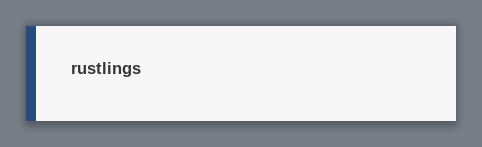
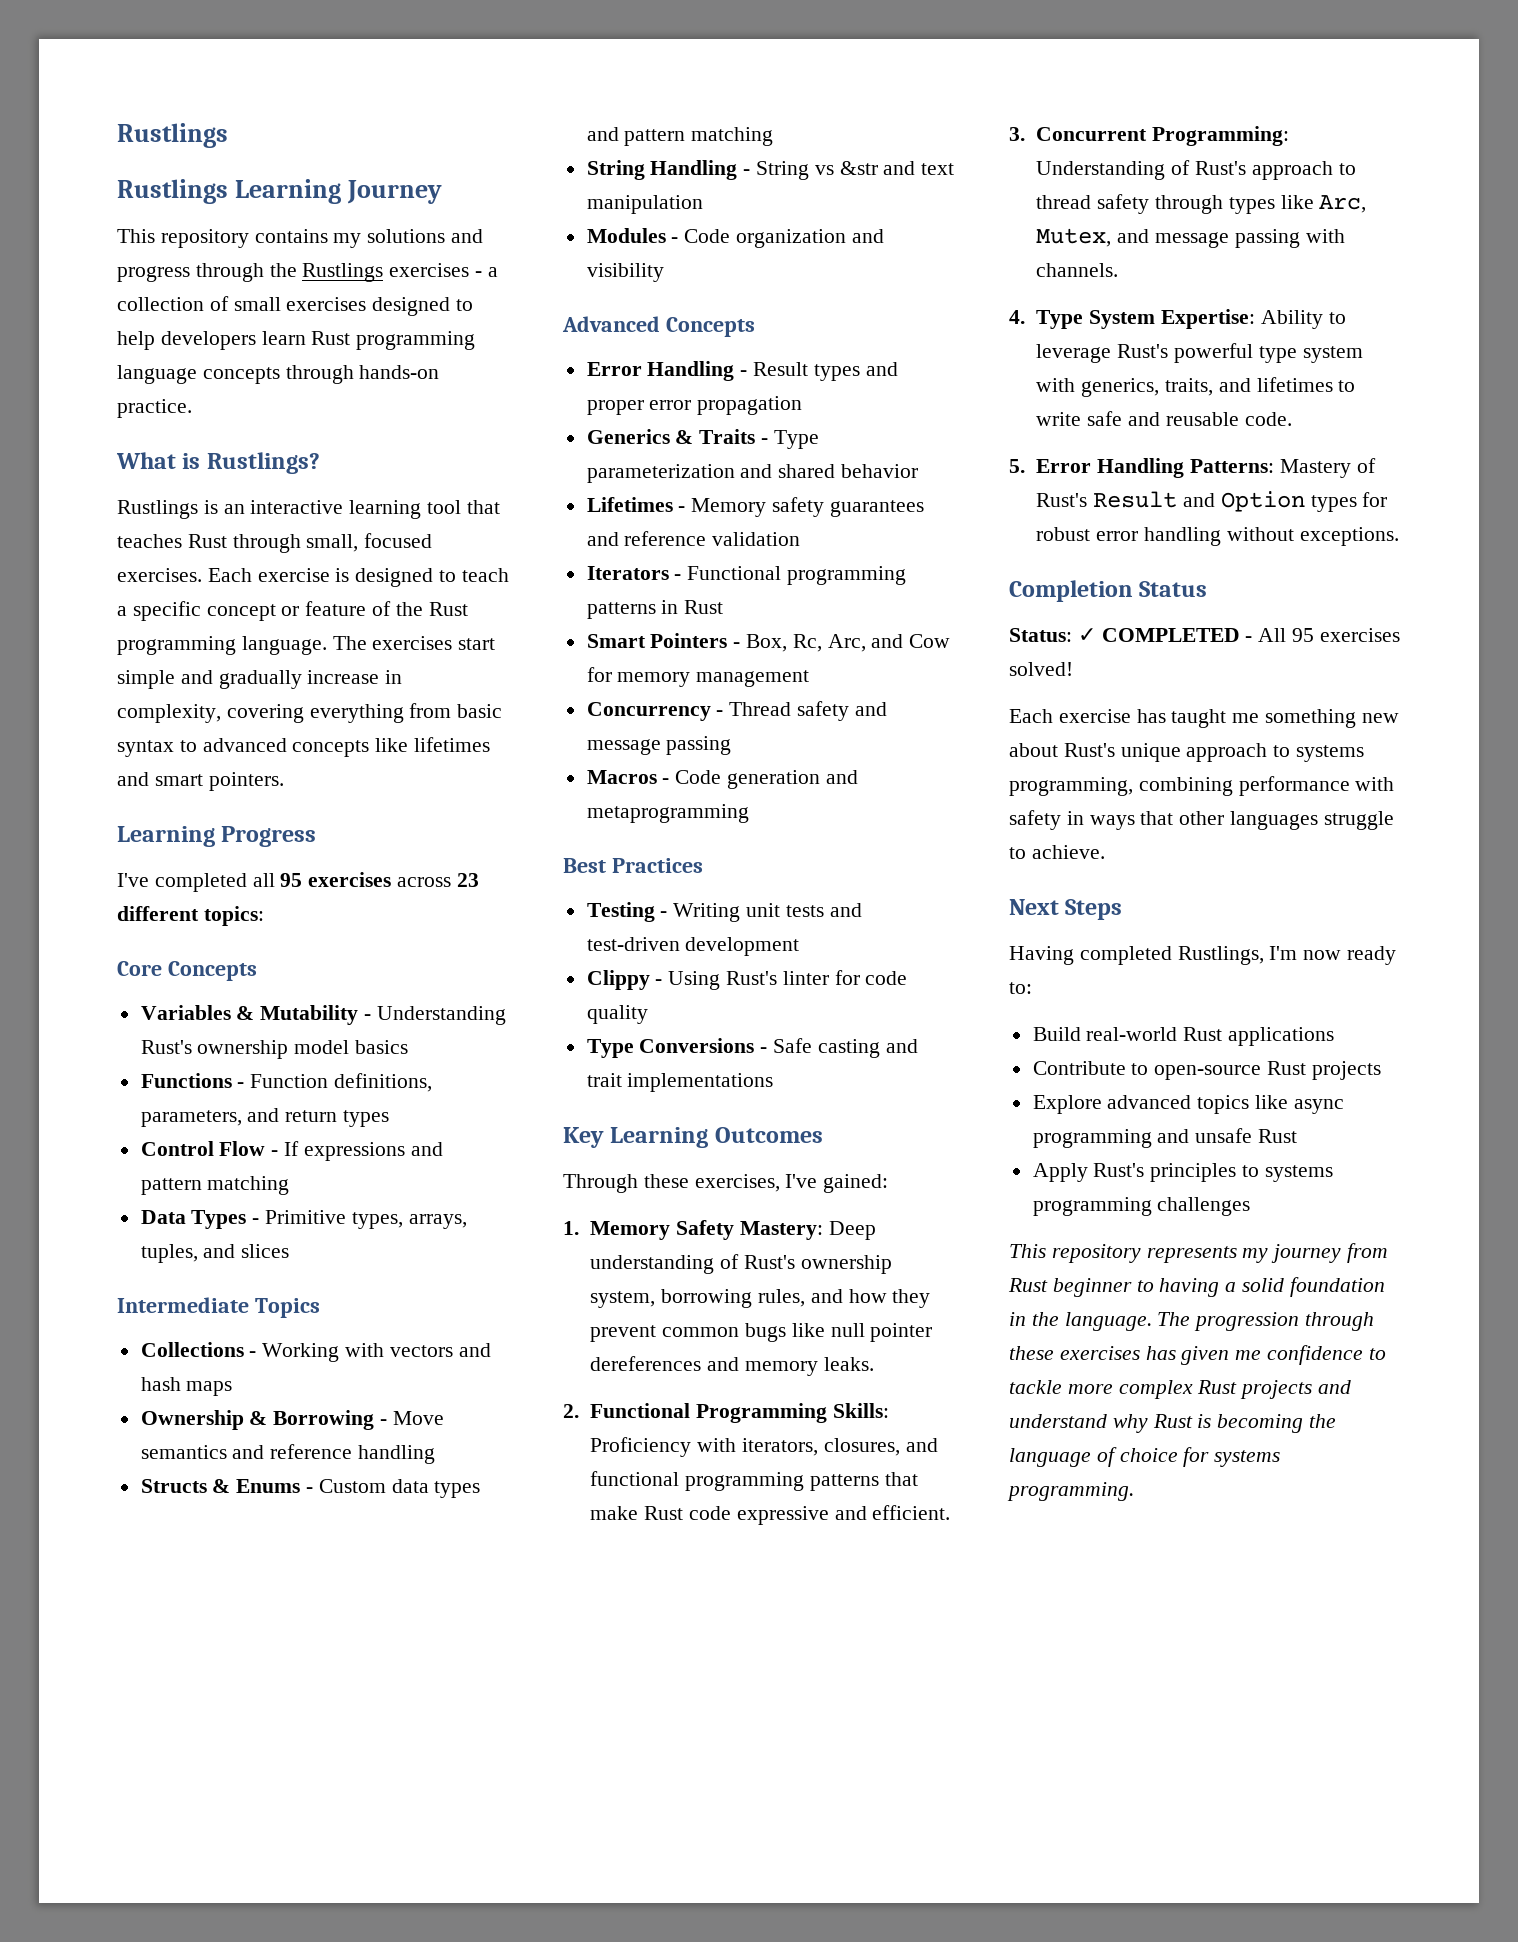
[71,62,141,77] rustlings -> [117,123,228,148] [117,179,443,204] [117,229,484,248] [117,263,498,282] [117,296,474,316] [117,331,476,350] [117,365,440,384] [117,399,192,418] [116,452,320,474] [117,500,500,519] [117,533,433,553] [117,568,509,587] [117,601,468,621] [117,636,496,655] [117,670,403,689] [117,703,503,723] [117,737,491,757] [117,772,284,791] [117,826,317,847] [117,872,479,892] [117,906,264,926] [117,961,257,981] [140,1005,506,1025] [140,1040,409,1059] [140,1073,433,1092] [140,1108,390,1127] [140,1141,443,1161] [140,1176,290,1195] [140,1210,467,1229] [140,1244,290,1263] [117,1297,320,1318] [140,1342,491,1362] [140,1377,233,1396] [140,1410,444,1430] [140,1444,436,1464] [140,1479,481,1498] [586,127,774,146] [586,160,955,180] [586,195,703,214] [586,228,884,248] [586,263,664,282] [562,316,755,337] [586,361,898,381] [586,396,803,415] [586,429,819,449] [586,464,919,483] [586,497,924,517] [586,531,801,546] [586,566,907,585] [586,600,724,619] [586,633,951,652] [586,667,810,687] [586,701,887,721] [586,736,732,755] [586,770,858,789] [586,804,749,823] [563,858,703,873] [586,902,862,922] [586,937,800,956] [586,970,908,990] [586,1005,648,1024] [586,1038,918,1058] [586,1073,774,1092] [563,1127,823,1148] [563,1174,889,1193] [563,1220,876,1240] [590,1254,892,1274] [590,1289,931,1308] [590,1323,933,1342] [590,1356,874,1376] [563,1403,890,1423] [590,1437,938,1457] [590,1471,918,1491] [590,1505,951,1525] [1009,126,1290,146] [1036,160,1356,180] [1036,194,1367,214] [1036,228,1345,248] [1036,263,1119,277] [1009,309,1346,329] [1036,343,1363,363] [1036,377,1356,397] [1036,411,1292,426] [1009,458,1376,478] [1036,491,1388,512] [1036,527,1399,546] [1009,580,1208,602] [1009,628,1400,642] [1009,662,1073,676] [1009,709,1399,728] [1009,743,1365,762] [1009,776,1395,796] [1009,810,1394,830] [1009,845,1105,859] [1009,899,1123,920] [1009,946,1397,965] [1009,982,1032,994] [1032,1027,1335,1046] [1032,1061,1381,1080] [1032,1095,1344,1114] [1032,1128,1298,1148] [1032,1163,1333,1182] [1032,1197,1251,1216] [1009,1243,1389,1263] [1008,1277,1385,1297] [1009,1312,1375,1331] [1009,1345,1386,1365] [1009,1380,1352,1399] [1009,1414,1337,1433] [1009,1447,1281,1467] [1007,1482,1134,1501] Rustlings // Rustlings Learning Journey // This repository contains my solutions and progress through the Rustlings exercises - a collection of small exercises designed to help developers learn Rust programming language concepts through hands-on practice. // What is Rustlings? // Rustlings is an interactive learning tool that teaches Rust through small, focused exercises. Each exercise is designed to teach a specific concept or feature of the Rust programming language. The exercises start simple and gradually increase in complexity, covering everything from basic syntax to advanced concepts like lifetimes and smart pointers. // Learning Progress // I've completed all 95 exercises across 23 different topics: // Core Concepts // Variables & Mutability - Understanding Rust's ownership model basics // Functions - Function definitions, parameters, and return types // Control Flow - If expressions and pattern matching // Data Types - Primitive types, arrays, tuples, and slices // Intermediate Topics // Collections - Working with vectors and hash maps // Ownership & Borrowing - Move semantics and reference handling // Structs & Enums - Custom data types and pattern matching // String Handling - String vs &str and text manipulation // Modules - Code organization and visibility // Advanced Concepts // Error Handling - Result types and proper error propagation // Generics & Traits - Type parameterization and shared behavior // Lifetimes - Memory safety guarantees and reference validation // Iterators - Functional programming patterns in Rust // Smart Pointers - Box, Rc, Arc, and Cow for memory management // Concurrency - Thread safety and message passing // Macros - Code generation and metaprogramming // Best Practices // Testing - Writing unit tests and test-driven development // Clippy - Using Rust's linter for code quality // Type Conversions - Safe casting and trait implementations // Key Learning Outcomes // Through these exercises, I've gained: // 1. Memory Safety Mastery: Deep understanding of Rust's ownership system, borrowing rules, and how they prevent common bugs like null pointer dereferences and memory leaks. // 2. Functional Programming Skills: Proficiency with iterators, closures, and functional programming patterns that make Rust code expressive and efficient. // 3. Concurrent Programming: Understanding of Rust's approach to thread safety through types like Arc, Mutex, and message passing with channels. // 4. Type System Expertise: Ability to leverage Rust's powerful type system with generics, traits, and lifetimes to write safe and reusable code. // 5. Error Handling Patterns: Mastery of Rust's Result and Option types for robust error handling without exceptions. // Completion Status // Status: ✓ COMPLETED - All 95 exercises solved! // Each exercise has taught me something new about Rust's unique approach to systems programming, combining performance with safety in ways that other languages struggle to achieve. // Next Steps // Having completed Rustlings, I'm now ready to: // Build real-world Rust applications // Contribute to open-source Rust projects // Explore advanced topics like async programming and unsafe Rust // Apply Rust's principles to systems programming challenges // This repository represents my journey from Rust beginner to having a solid foundation in the language. The progression through these exercises has given me confidence to tackle more complex Rust projects and understand why Rust is becoming the language of choice for systems programming.

